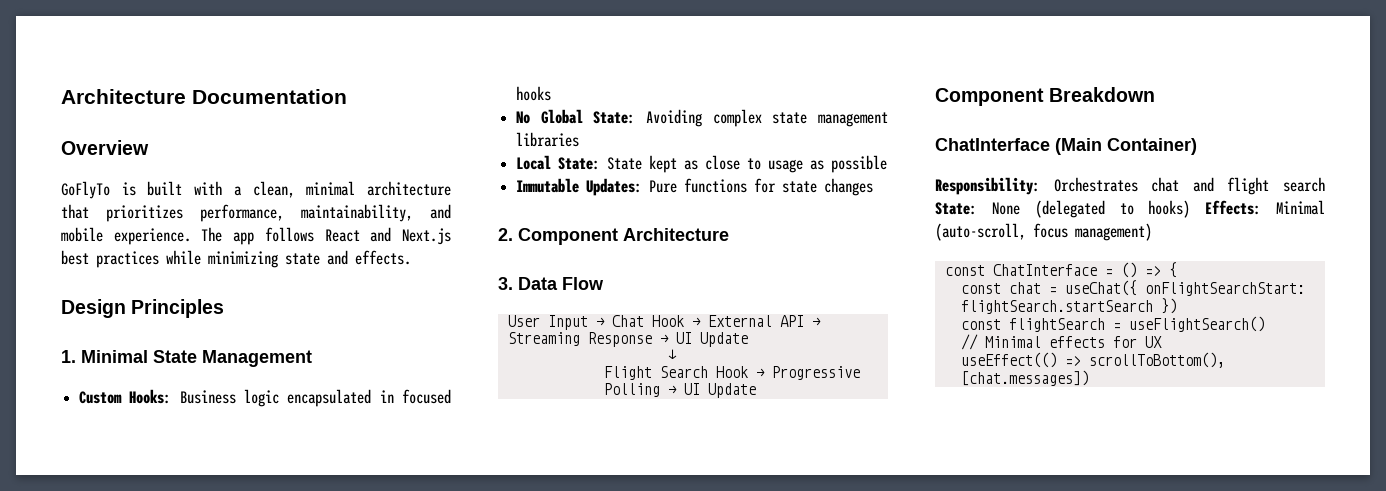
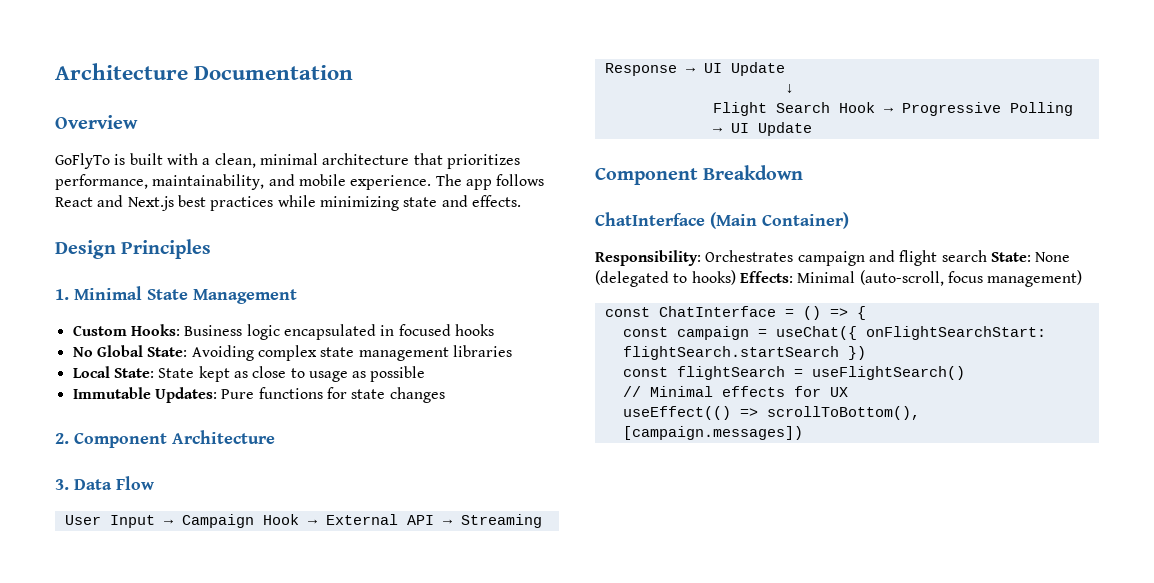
[611,315,644,327] Chat -> [181,514,254,528] Campaign
[1151,177,1180,192] chat -> [797,251,865,266] campaign
[1008,282,1041,294] chat -> [676,326,749,340] campaign
[960,370,1089,386] [chat.messages]) -> [622,426,803,440] [campaign.messages])

